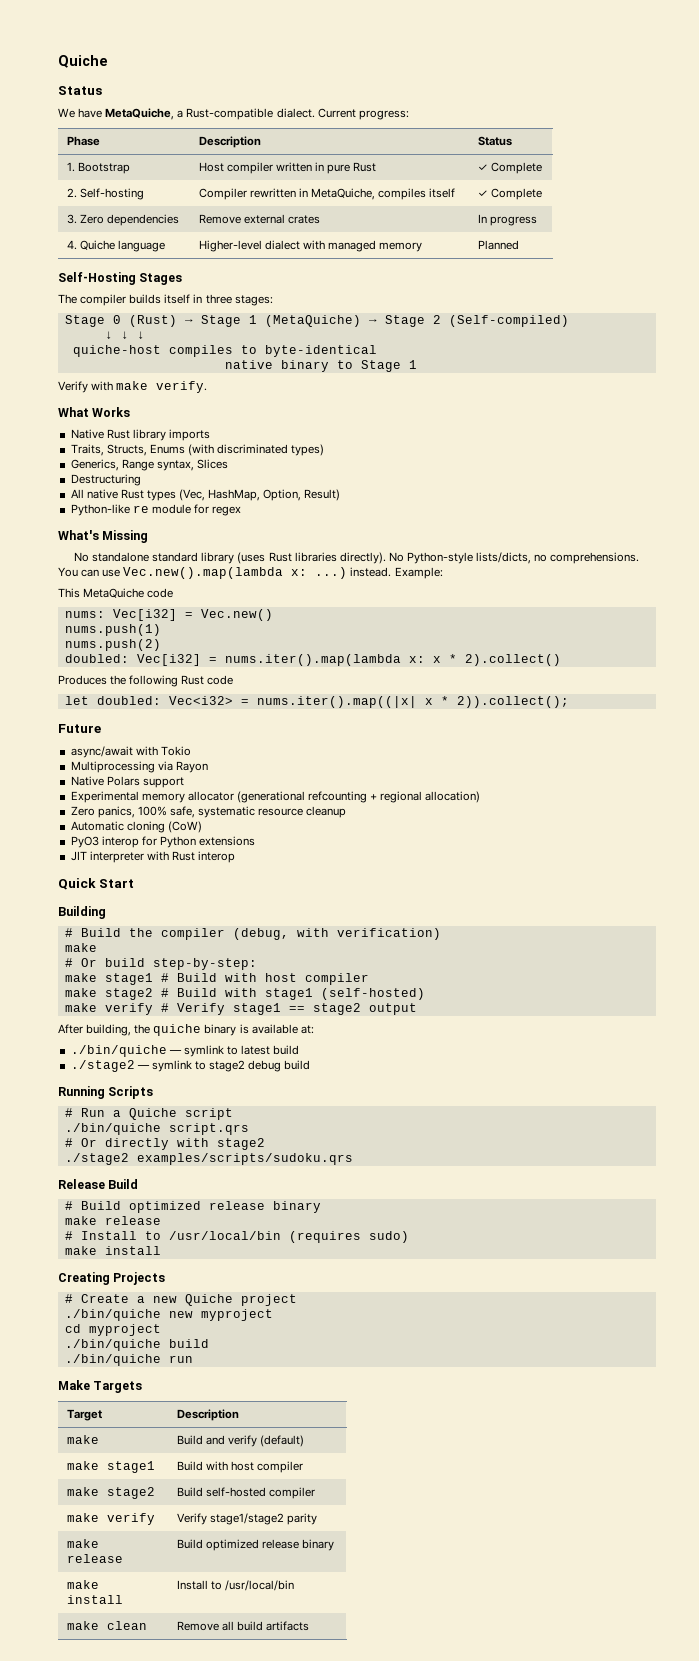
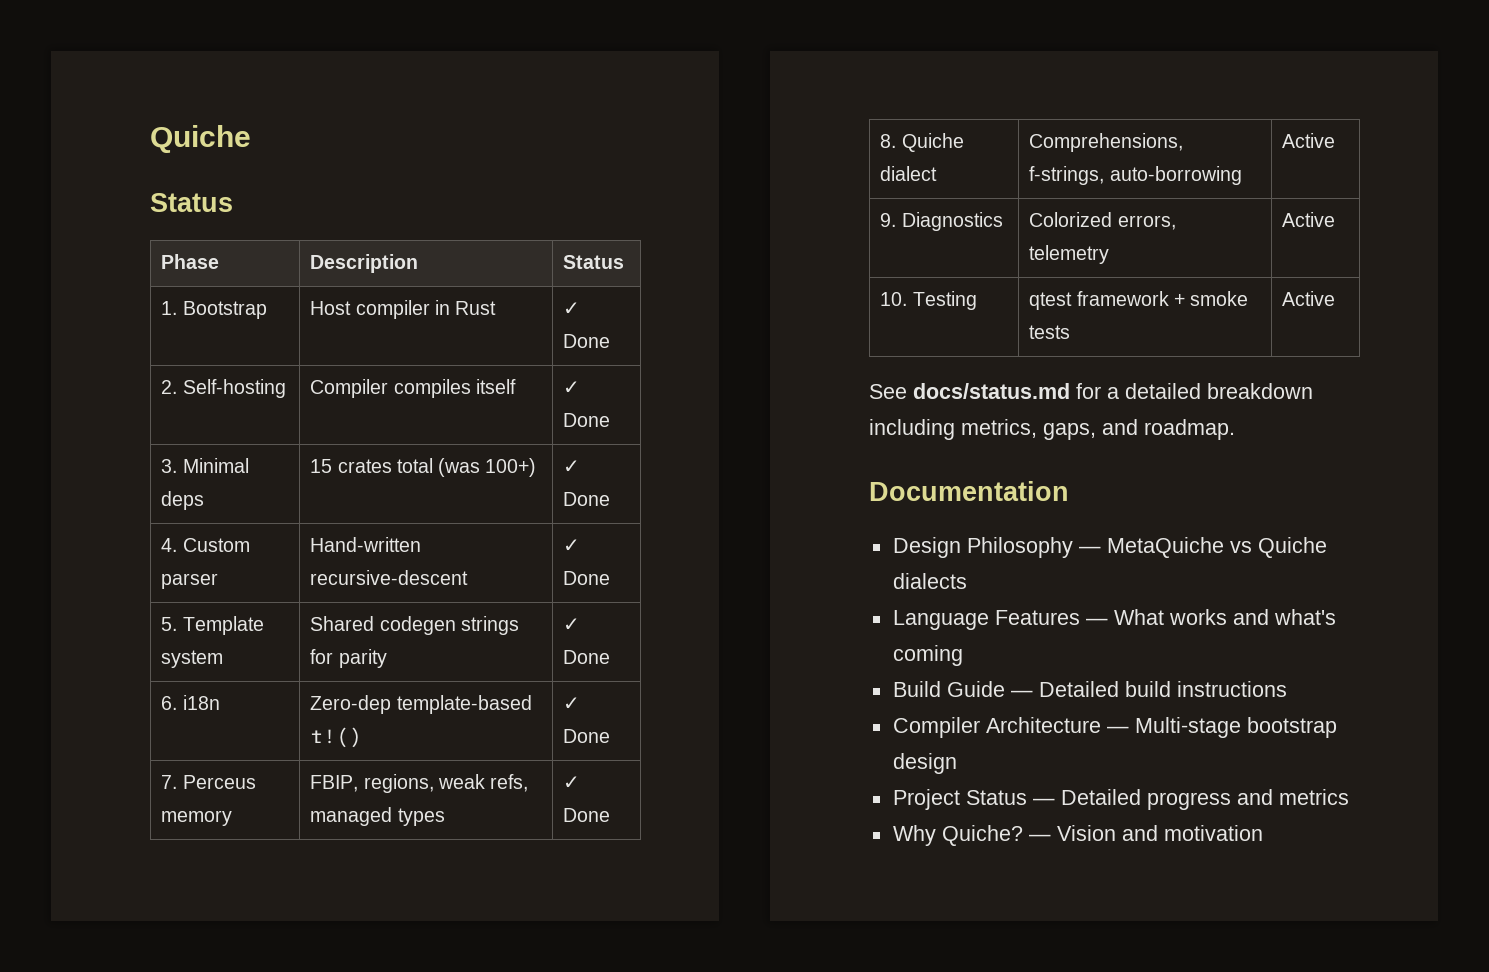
[58,108,409,120] // We have MetaQuiche, a Rust-compatible dialect. Current progress: -> (233, 202) none
[275,162,350,174] written in pure -> [434,300,450,315] in
[490,162,542,174] Complete -> [563,334,611,348] Done
[249,188,375,200] rewritten in MetaQuiche, -> (389, 388) none
[490,188,542,200] Complete -> [563,413,611,427] Done
[79,214,179,226] [198,214,320,224] [477,214,537,226] [66,240,165,252] [198,240,422,252] [477,240,519,250] [58,272,183,285] [58,294,273,306] [64,315,569,327] [104,331,145,339] [72,345,377,357] [224,360,417,372] [58,381,208,393] [58,407,131,417] [70,429,210,441] [70,444,325,456] [70,459,228,471] [70,474,141,486] [70,489,341,501] [70,504,242,516] [58,530,149,543] [74,552,640,564] [58,567,443,579] [58,588,174,598] [64,609,273,621] [64,624,161,636] [64,639,161,651] [64,654,561,666] [58,675,234,687] [64,696,569,708] [58,724,101,733] [70,746,191,758] [70,761,208,773] [70,776,184,788] [70,791,481,803] [70,806,347,818] [70,821,202,833] [70,836,256,848] [70,851,236,863] [58,878,134,890] [58,906,106,919] [64,928,441,940] [64,943,97,952] [64,958,257,970] [64,973,369,985] [64,988,425,1000] [64,1003,417,1015] [58,1024,314,1036] [70,1045,300,1057] [70,1060,311,1072] [58,1086,154,1099] [64,1108,233,1120] [64,1123,249,1135] [64,1138,265,1150] [64,1153,353,1165] [58,1179,139,1189] [64,1201,321,1213] [64,1216,161,1225] [64,1231,409,1243] [64,1246,161,1255] [58,1272,166,1285] [64,1294,297,1306] [64,1309,273,1321] [64,1324,161,1336] [64,1339,209,1351] [64,1354,193,1366] [58,1380,143,1393] [66,1409,102,1421] [176,1409,239,1421] [66,1435,99,1444] [176,1435,304,1447] [66,1461,155,1473] [176,1461,303,1473] [66,1487,155,1499] [176,1487,315,1499] [66,1513,155,1525] [176,1513,317,1525] [66,1539,99,1548] [66,1554,123,1563] [176,1539,334,1551] [66,1580,99,1589] [66,1595,123,1604] [176,1580,294,1591] [66,1621,147,1630] [176,1621,309,1631] Zero dependencies | Remove external crates | In progress // 4. Quiche language | Higher-level dialect with managed memory | Planned // Self-Hosting Stages // The compiler builds itself in three stages: // Stage 0 (Rust) → Stage 1 (MetaQuiche) → Stage 2 (Self-compiled) // ↓ ↓ ↓ // quiche-host compiles to byte-identical // native binary to Stage 1 // Verify with make verify. // What Works // Native Rust library imports // Traits, Structs, Enums (with discriminated types) // Generics, Range syntax, Slices // Destructuring // All native Rust types (Vec, HashMap, Option, Result) // Python-like re module for regex // What's Missing // No standalone standard library (uses Rust libraries directly). No Python-style lists/dicts, no comprehensions. You can use Vec.new().map(lambda x: ...) instead. Example: // This MetaQuiche code // nums: Vec[i32] = Vec.new() // nums.push(1) // nums.push(2) // doubled: Vec[i32] = nums.iter().map(lambda x: x * 2).collect() // Produces the following Rust code // let doubled: Vec<i32> = nums.iter().map((|x| x * 2)).collect(); // Future // async/await with Tokio // Multiprocessing via Rayon // Native Polars support // Experimental memory allocator (generational refcounting + regional allocation) // Zero panics, 100% safe, systematic resource cleanup // Automatic cloning (CoW) // PyO3 interop for Python extensions // JIT interpreter with Rust interop // Quick Start // Building // # Build the compiler (debug, with verification) // make // # Or build step-by-step: // make stage1 # Build with host compiler // make stage2 # Build with stage1 (self-hosted) // make verify # Verify stage1 == stage2 output // After building, the quiche binary is available at: // ./bin/quiche — symlink to latest build // ./stage2 — symlink to stage2 debug build // Running Scripts // # Run a Quiche script // ./bin/quiche script.qrs // # Or directly with stage2 // ./stage2 examples/scripts/sudoku.qrs // Release Build // # Build optimized release binary // make release // # Install to /usr/local/bin (requires sudo) // make install // Creating Projects // # Create a new Quiche project // ./bin/quiche new myproject // cd myproject // ./bin/quiche build // ./bin/quiche run // Make Targets // Target | Description // make | Build and verify (default) // make stage1 | Build with host compiler // make stage2 | Build self-hosted compiler // make verify | Verify stage1/stage2 parity // make release | Build optimized release binary // make install | Install to /usr/local/bin // make clean | Remove all build artifacts -> [182,458,249,473] [161,491,205,510] [310,458,537,477] [563,460,581,473] [563,492,611,506] [161,538,250,552] [161,573,219,589] [310,537,422,552] [310,570,469,585] [563,539,581,552] [563,571,611,585] [161,616,264,635] [161,650,224,668] [310,616,519,635] [310,649,387,668] [563,618,581,631] [563,650,611,664] [161,695,220,710] [310,695,532,714] [310,727,363,748] [563,697,581,710] [563,729,611,743] [161,775,256,789] [161,810,233,826] [310,774,529,793] [310,807,445,826] [563,776,581,789] [563,808,611,822] [880,133,964,152] [880,166,938,181] [1029,133,1184,152] [1029,166,1242,185] [1282,133,1336,148] [880,212,1003,231] [1029,212,1176,230] [1029,245,1110,264] [1282,212,1336,227] [880,291,977,310] [1029,291,1249,310] [1029,325,1071,339] [1282,291,1336,306] [869,383,1313,399] [869,419,1235,440] [869,481,1069,501] [892,537,1327,558] [892,573,967,589] [892,609,1336,630] [892,645,963,666] [892,681,1287,697] [892,717,1337,738] [892,753,957,774] [892,789,1349,810] [892,825,1263,846] Minimal deps | 15 crates total (was 100+) | ✓ Done // 4. Custom parser | Hand-written recursive-descent | ✓ Done // 5. Template system | Shared codegen strings for parity | ✓ Done // 6. i18n | Zero-dep template-based t!() | ✓ Done // 7. Perceus memory | FBIP, regions, weak refs, managed types | ✓ Done // 8. Quiche dialect | Comprehensions, f-strings, auto-borrowing | Active // 9. Diagnostics | Colorized errors, telemetry | Active // 10. Testing | qtest framework + smoke tests | Active // See docs/status.md for a detailed breakdown including metrics, gaps, and roadmap. // Documentation // Design Philosophy — MetaQuiche vs Quiche dialects // Language Features — What works and what's coming // Build Guide — Detailed build instructions // Compiler Architecture — Multi-stage bootstrap design // Project Status — Detailed progress and metrics // Why Quiche? — Vision and motivation

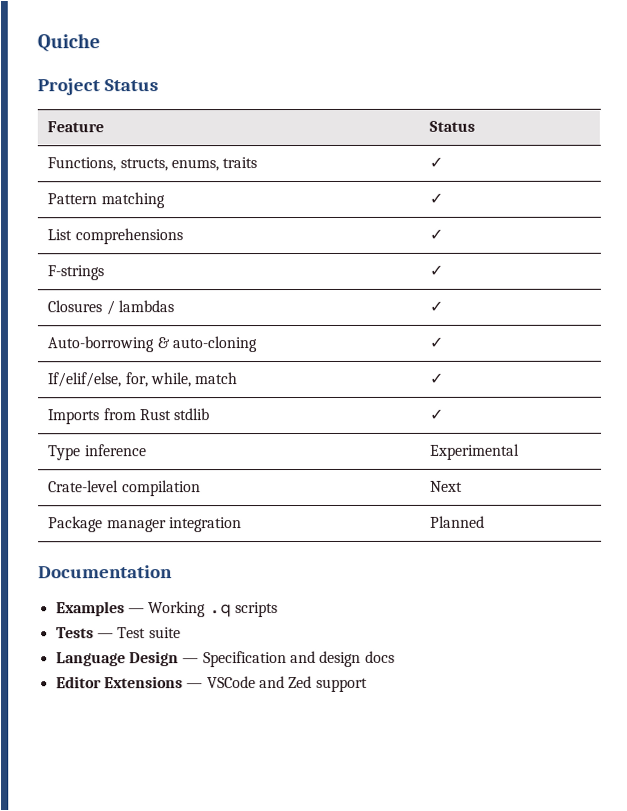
[150,193,233,212] [161,254,220,269] [310,254,419,273] [563,255,625,269] [161,301,267,319] [310,300,497,319] [563,302,581,315] [563,334,611,348] [161,379,286,398] [310,379,516,398] [563,381,581,394] [563,413,611,427] [161,458,249,473] [161,491,205,510] [310,458,537,477] [563,460,581,473] [563,492,611,506] [161,538,250,552] [161,573,219,589] [310,537,422,552] [310,570,469,585] [563,539,581,552] [563,571,611,585] [161,616,264,635] [161,650,224,668] [310,616,519,635] [310,649,387,668] [563,618,581,631] [563,650,611,664] [161,695,220,710] [310,695,532,714] [310,727,363,748] [563,697,581,710] [563,729,611,743] [161,775,256,789] [161,810,233,826] [310,774,529,793] [310,807,445,826] [563,776,581,789] [563,808,611,822] [880,133,964,152] [880,166,938,181] [1029,133,1184,152] [1029,166,1242,185] [1282,133,1336,148] [880,212,1003,231] [1029,212,1176,230] [1029,245,1110,264] [1282,212,1336,227] [880,291,977,310] [1029,291,1249,310] [1029,325,1071,339] [1282,291,1336,306] [869,383,1313,399] [869,419,1235,440] [869,481,1069,501] [892,537,1327,558] [892,573,967,589] [892,609,1336,630] [892,645,963,666] [892,681,1287,697] [892,717,1337,738] [892,753,957,774] [892,789,1349,810] [892,825,1263,846] Status // Phase | Description | Status // 1. Bootstrap | Host compiler in Rust | ✓ Done // 2. Self-hosting | Compiler compiles itself | ✓ Done // 3. Minimal deps | 15 crates total (was 100+) | ✓ Done // 4. Custom parser | Hand-written recursive-descent | ✓ Done // 5. Template system | Shared codegen strings for parity | ✓ Done // 6. i18n | Zero-dep template-based t!() | ✓ Done // 7. Perceus memory | FBIP, regions, weak refs, managed types | ✓ Done // 8. Quiche dialect | Comprehensions, f-strings, auto-borrowing | Active // 9. Diagnostics | Colorized errors, telemetry | Active // 10. Testing | qtest framework + smoke tests | Active // See docs/status.md for a detailed breakdown including metrics, gaps, and roadmap. // Documentation // Design Philosophy — MetaQuiche vs Quiche dialects // Language Features — What works and what's coming // Build Guide — Detailed build instructions // Compiler Architecture — Multi-stage bootstrap design // Project Status — Detailed progress and metrics // Why Quiche? — Vision and motivation -> [37,78,158,96] [47,121,105,133] [429,120,476,132] [47,157,258,172] [429,156,444,168] [47,192,165,209] [429,192,444,204] [47,228,183,245] [429,228,444,240] [47,265,105,281] [429,264,444,276] [47,300,175,316] [429,300,444,312] [47,336,258,353] [429,336,444,348] [47,372,238,388] [429,372,444,384] [48,408,211,425] [430,408,445,420] [48,444,147,461] [430,443,521,460] [48,480,201,497] [430,480,464,492] [48,516,243,533] [430,515,486,528] [38,565,173,579] [55,601,278,618] [55,627,181,639] [55,650,395,668] [55,676,368,692] Project Status // Feature | Status // Functions, structs, enums, traits | ✓ // Pattern matching | ✓ // List comprehensions | ✓ // F-strings | ✓ // Closures / lambdas | ✓ // Auto-borrowing & auto-cloning | ✓ // If/elif/else, for, while, match | ✓ // Imports from Rust stdlib | ✓ // Type inference | Experimental // Crate-level compilation | Next // Package manager integration | Planned // Documentation // Examples — Working .q scripts // Tests — Test suite // Language Design — Specification and design docs // Editor Extensions — VSCode and Zed support

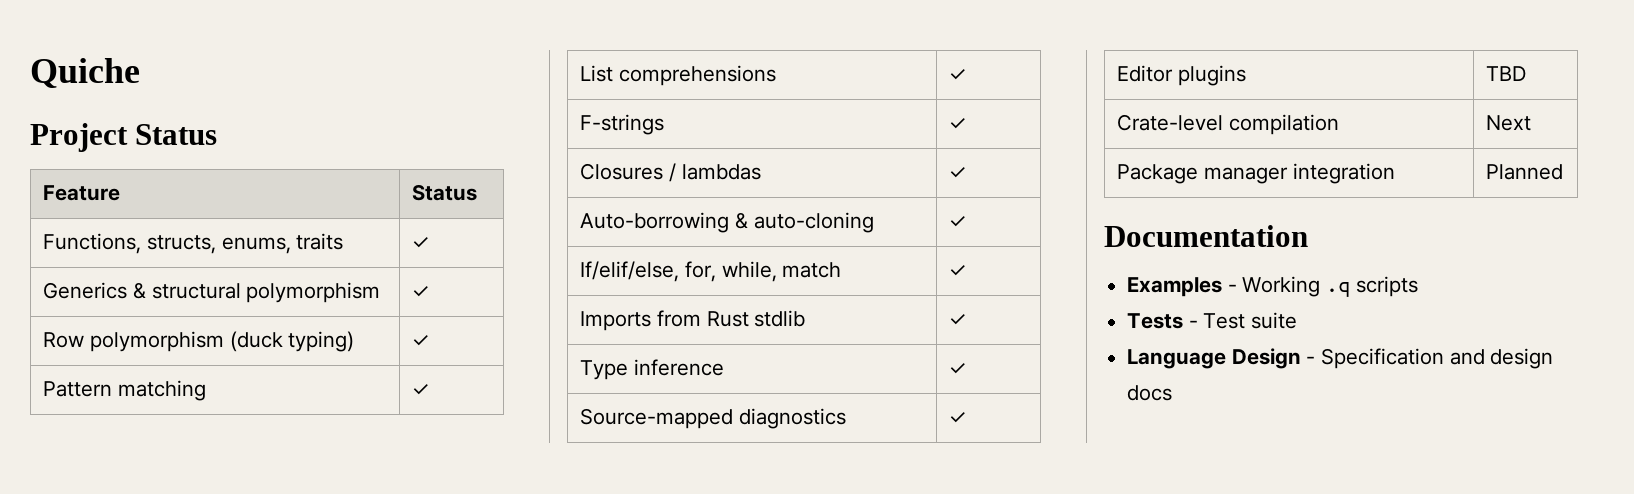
(444, 162) none -> [43,282,381,303] [412,286,431,298] [43,331,355,352] [412,335,431,347] // Generics & structural polymorphism | ✓ // Row polymorphism (duck typing) | ✓
[430,443,521,460] Experimental -> [949,363,968,375] [580,408,846,429] [949,412,968,424] [1117,65,1246,86] [1486,66,1527,81] ✓ // Source-mapped diagnostics | ✓ // Editor plugins | TBD
[127,608,145,614] — -> [1227,284,1237,292] -
[96,633,114,639] — -> [1188,320,1198,328] -
[182,658,200,664] — -> [1306,356,1316,364] -
[55,676,368,692] // Editor Extensions — VSCode and Zed support -> (1173, 393) none

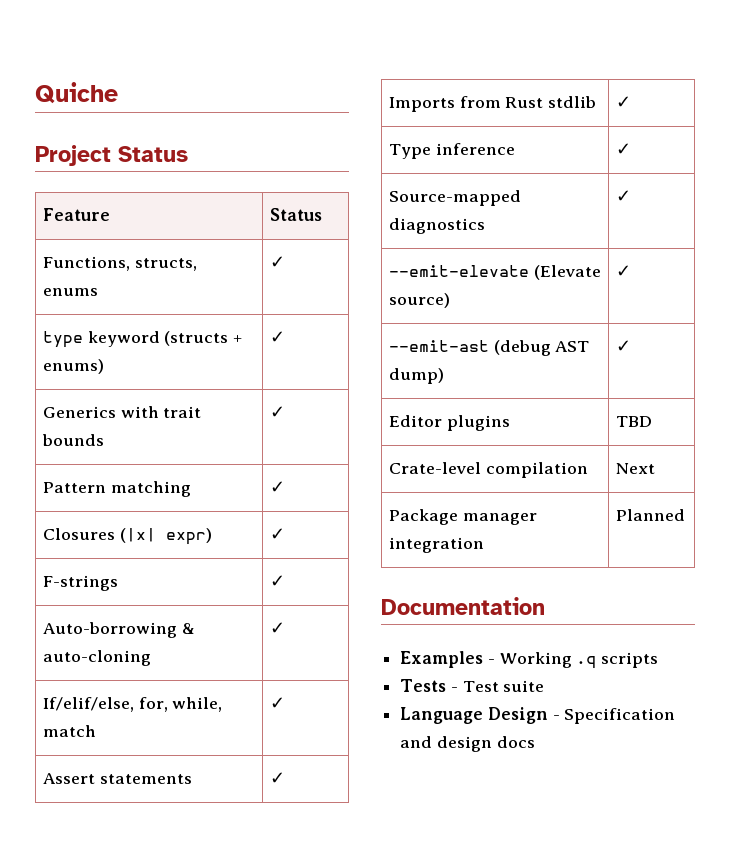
[221,233,344,254] [412,237,431,249] [43,282,381,303] [412,286,431,298] [43,331,355,352] enums, traits | ✓ // Generics & structural polymorphism | ✓ // Row polymorphism (duck typing) -> [42,288,98,296] [269,256,285,268] [42,331,243,348] [42,359,104,374] [269,331,285,343] [42,406,202,418] [41,434,104,446] enums | ✓ // type keyword (structs + enums) | ✓ // Generics with trait bounds
[580,65,776,86] List comprehensions -> [42,528,212,545] Closures (|x| expr)
[580,163,761,182] [949,167,968,179] // Closures / lambdas | ✓ -> (285, 581) none
(968, 271) none -> [42,773,192,784] [269,772,285,784] // Assert statements | ✓
(968, 418) none -> [388,265,601,280] [388,293,450,308] [615,265,631,277] [388,340,590,356] [388,368,444,384] [615,340,631,352] // --emit-elevate (Elevate source) | ✓ // --emit-ast (debug AST dump) | ✓

